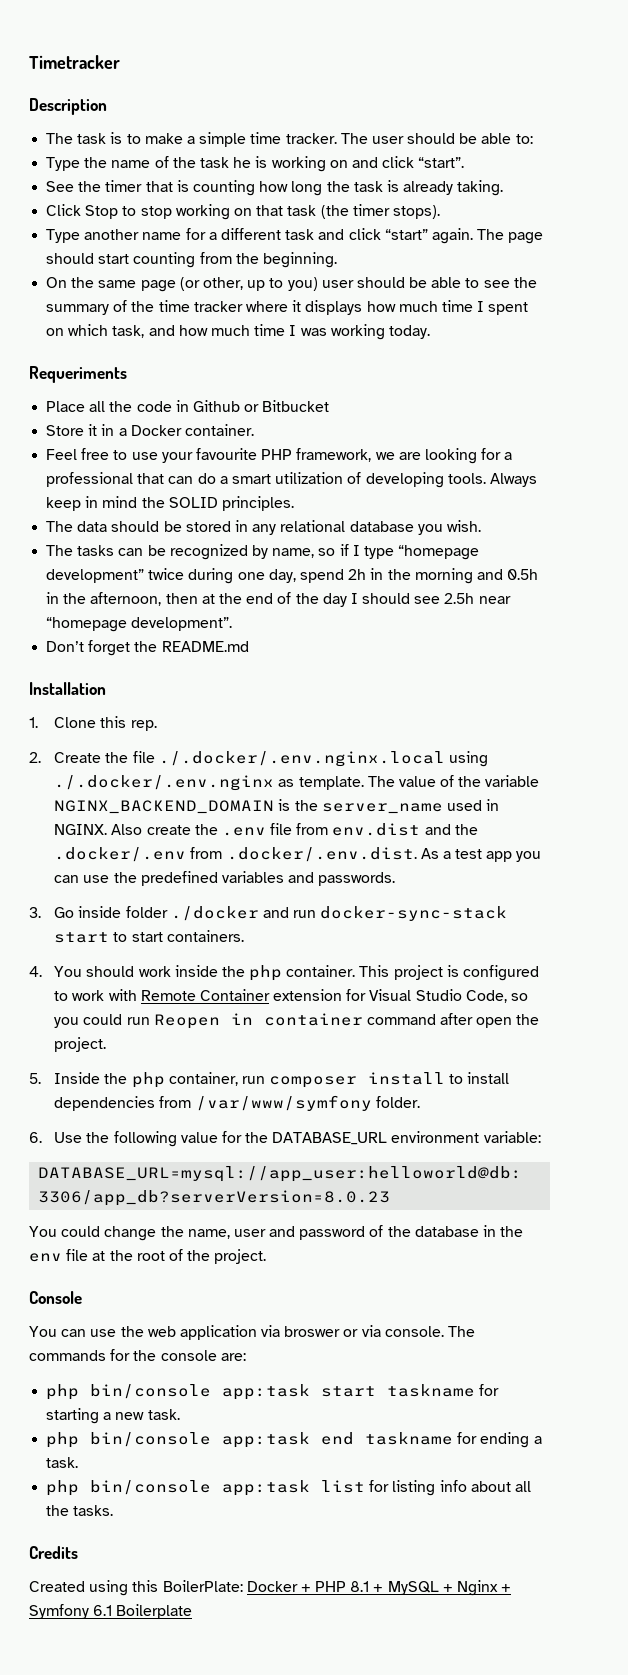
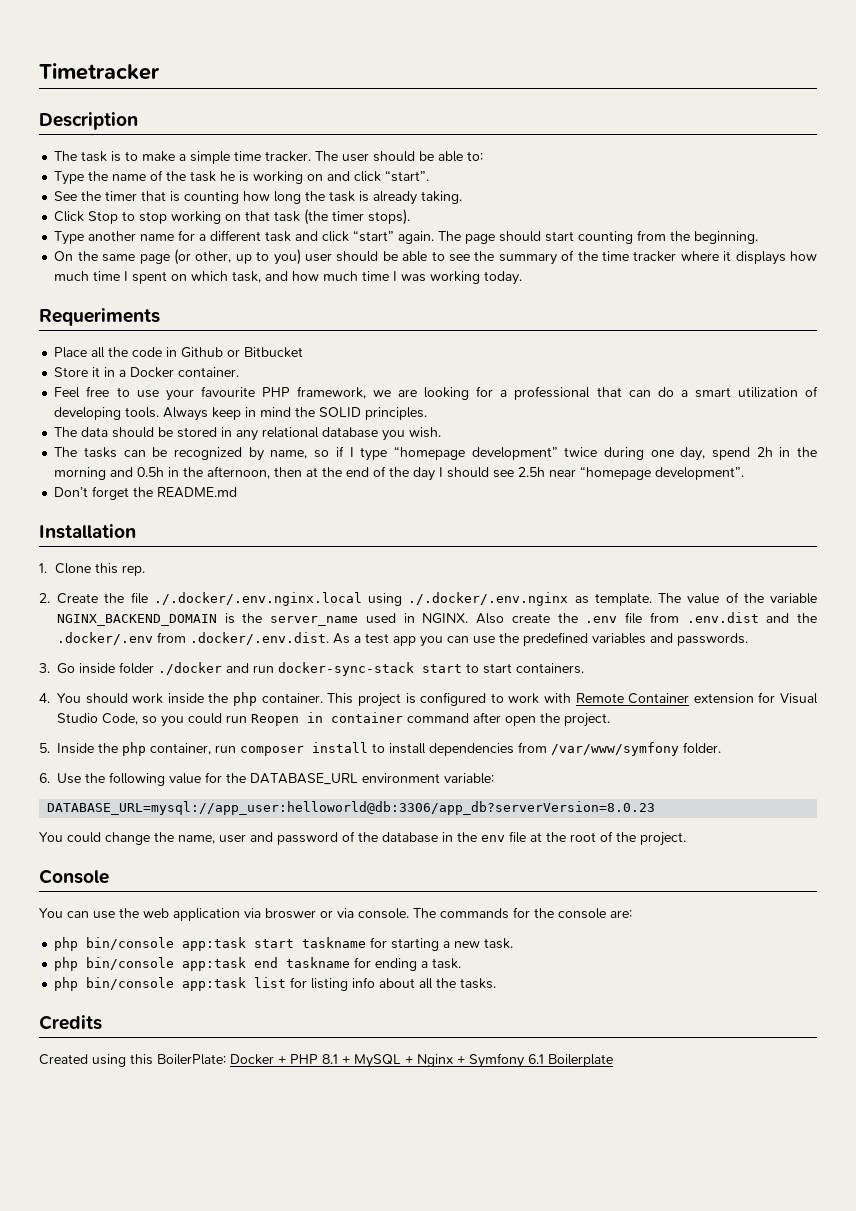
[332,823,421,836] env.dist -> [686,612,759,623] .env.dist

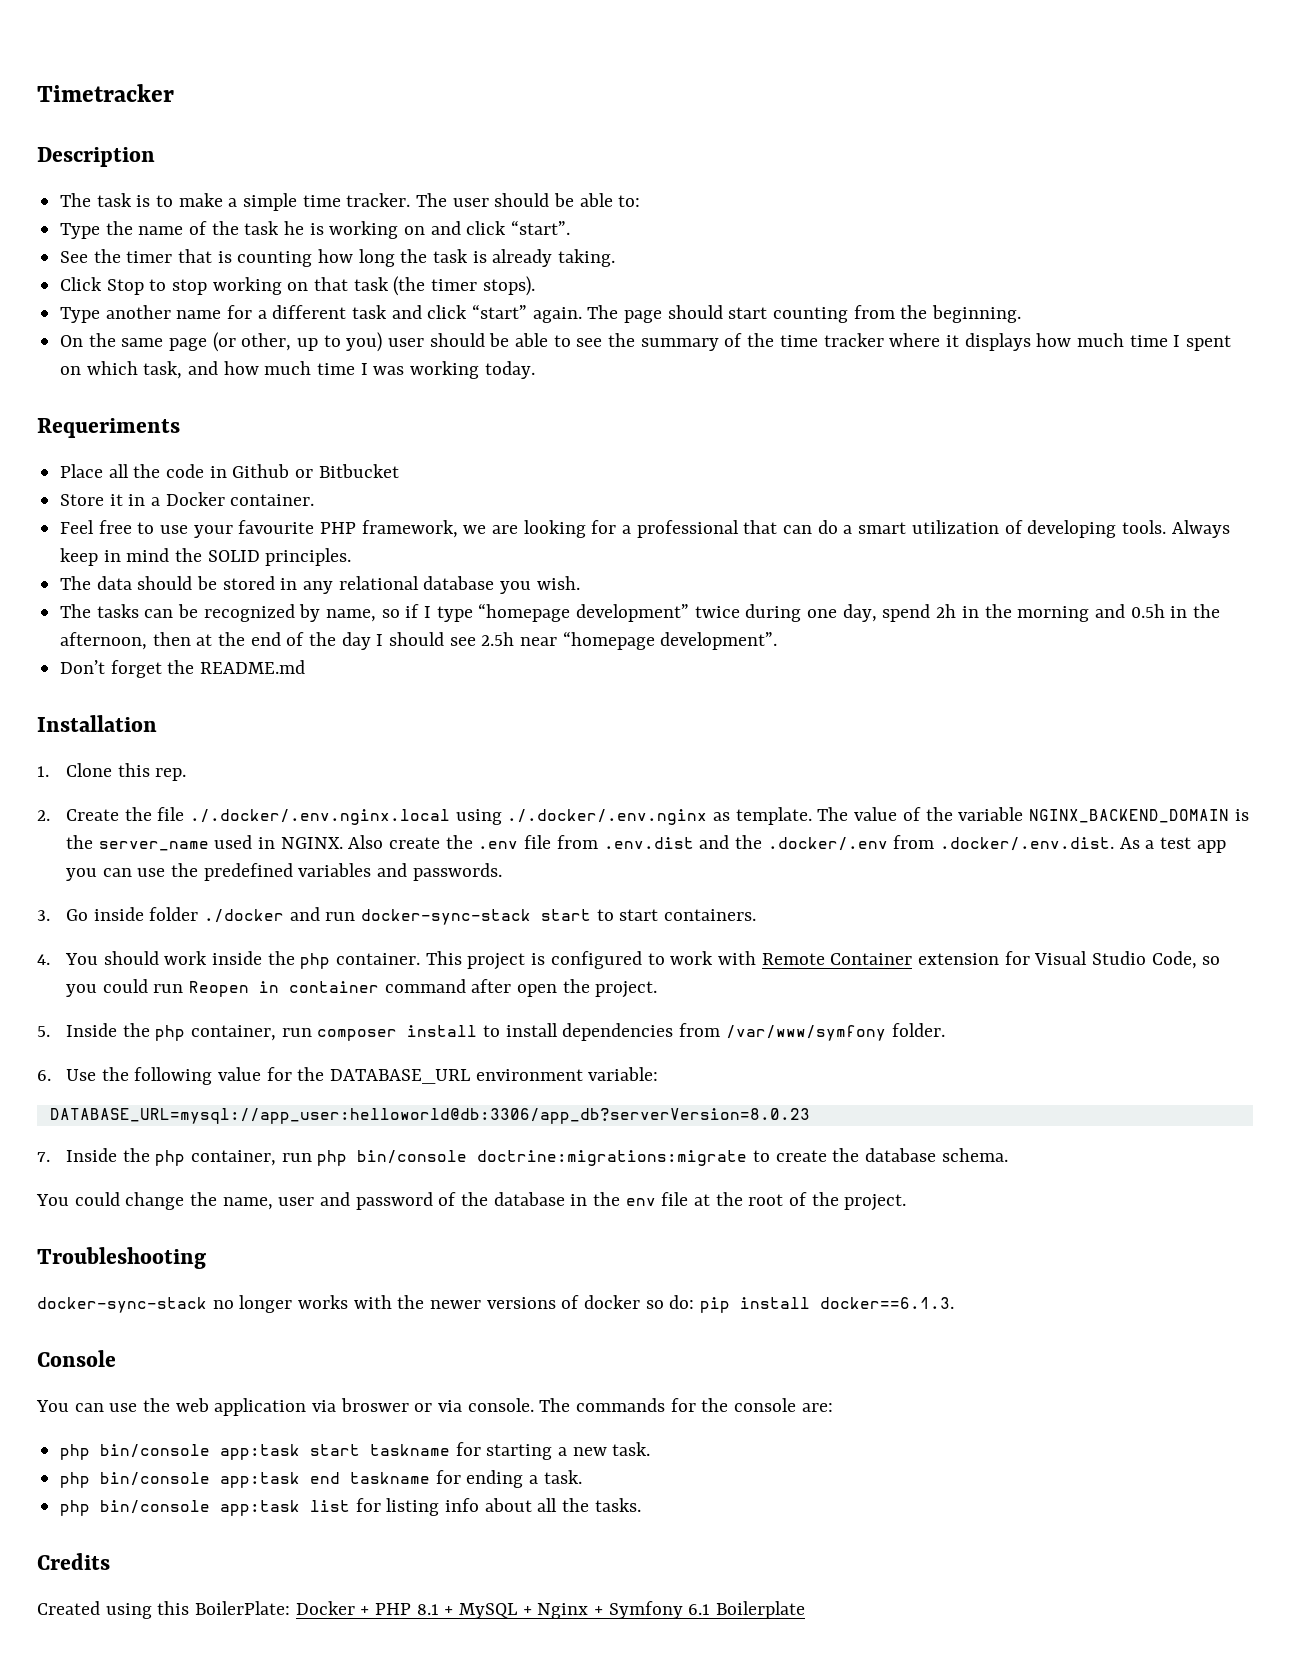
(656, 808) none -> [37,1148,1008,1166] // 7. Inside the php container, run php bin/console doctrine:migrations:migrate to create the database schema.
(686, 839) none -> [37,1247,206,1269] [37,1295,955,1313] // Troubleshooting // docker-sync-stack no longer works with the newer versions of docker so do: pip install docker==6.1.3.

